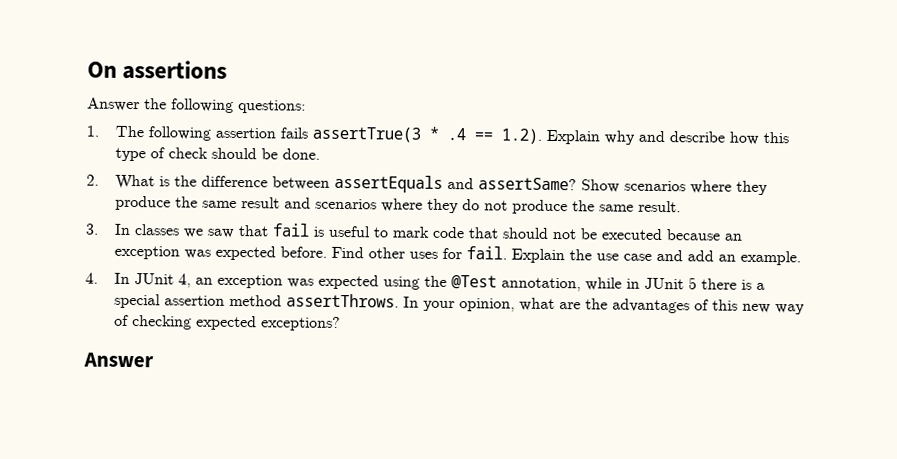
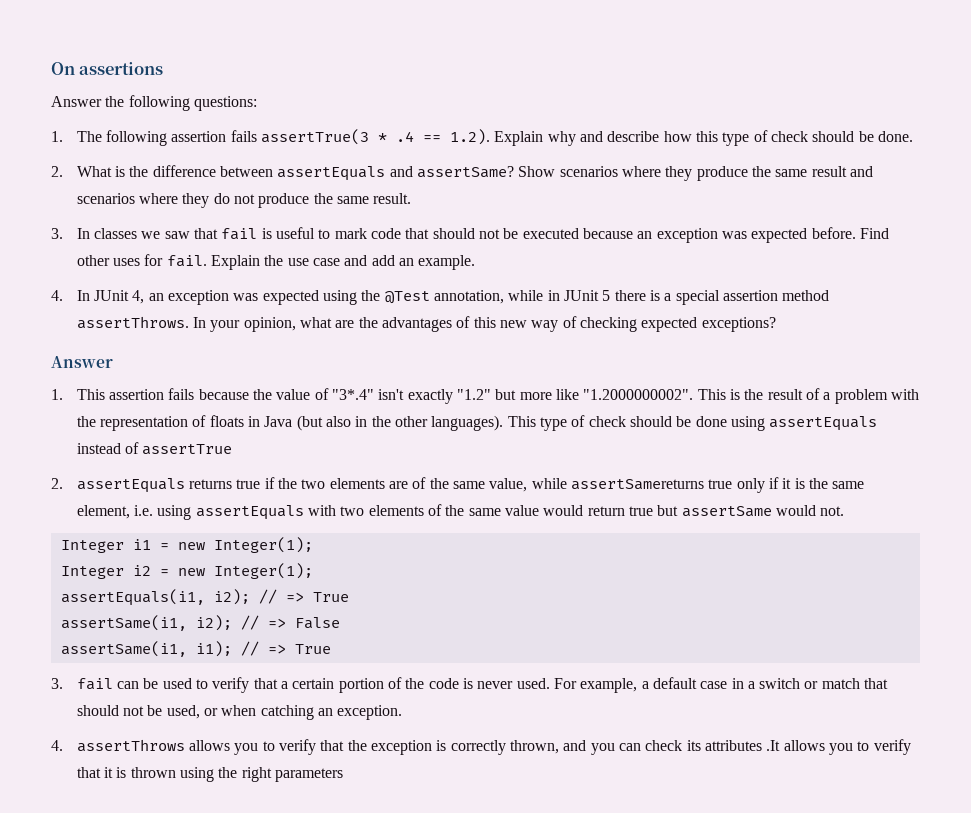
(154, 360) none -> [51,388,919,404] [76,415,878,431] [76,442,233,455] [51,477,865,493] [76,504,845,520] [60,537,313,553] [60,563,313,579] [60,589,349,606] [60,615,340,631] [60,641,331,657] [51,677,889,693] [76,705,403,720] [51,739,911,755] [76,767,344,782] // 1. This assertion fails because the value of "3*.4" isn't exactly "1.2" but more like "1.2000000002". This is the result of a problem with the representation of floats in Java (but also in the other languages). This type of check should be done using assertEquals instead of assertTrue // 2. assertEquals returns true if the two elements are of the same value, while assertSamereturns true only if it is the same element, i.e. using assertEquals with two elements of the same value would return true but assertSame would not. // Integer i1 = new Integer(1); // Integer i2 = new Integer(1); // assertEquals(i1, i2); // => True // assertSame(i1, i2); // => False // assertSame(i1, i1); // => True // 3. fail can be used to verify that a certain portion of the code is never used. For example, a default case in a switch or match that should not be used, or when catching an exception. // 4. assertThrows allows you to verify that the exception is correctly thrown, and you can check its attributes .It allows you to verify that it is thrown using the right parameters

